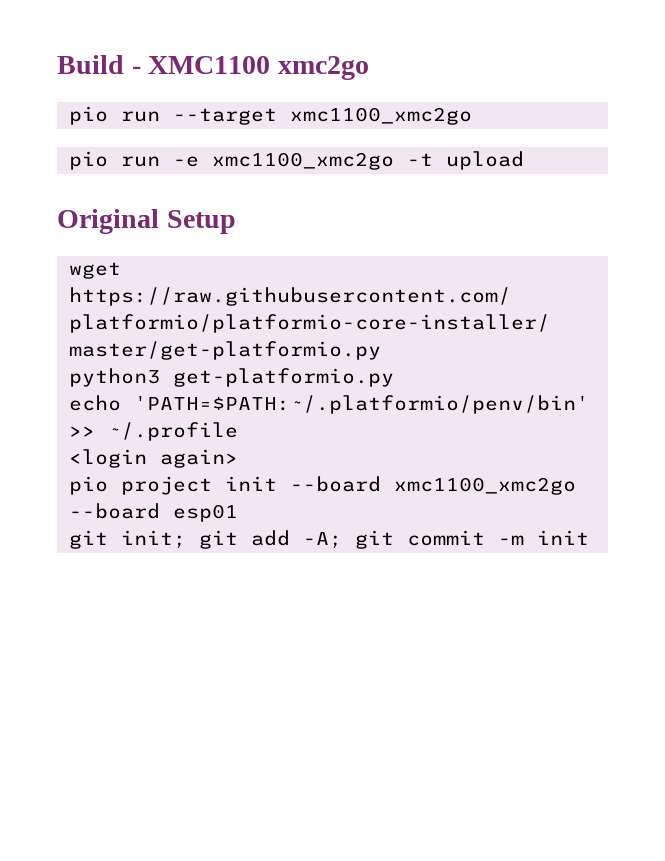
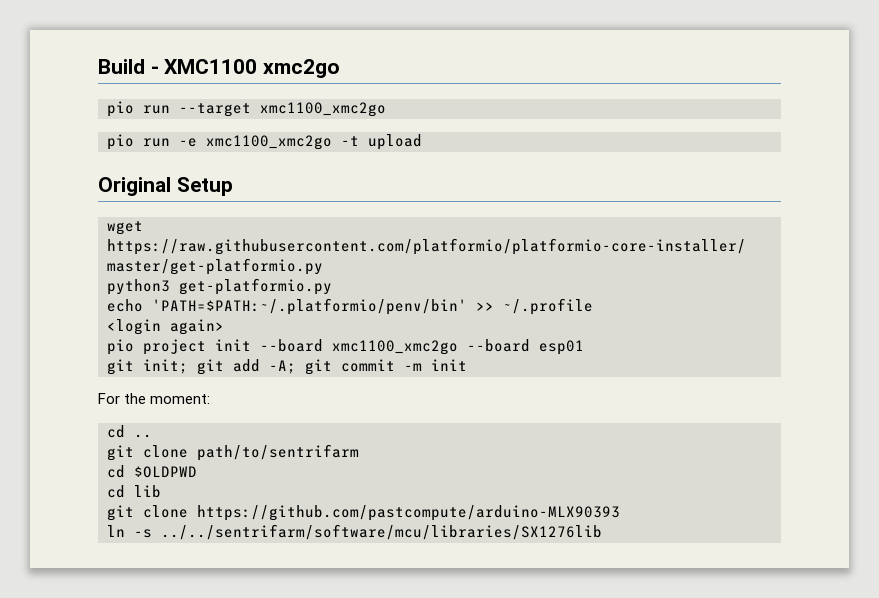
(589, 537) none -> [98,393,211,404] [107,425,152,438] [107,444,359,461] [107,465,197,478] [107,485,161,498] [107,505,620,521] [107,524,602,540] // For the moment: // cd .. // git clone path/to/sentrifarm // cd $OLDPWD // cd lib // git clone https://github.com/pastcompute/arduino-MLX90393 // ln -s ../../sentrifarm/software/mcu/libraries/SX1276lib

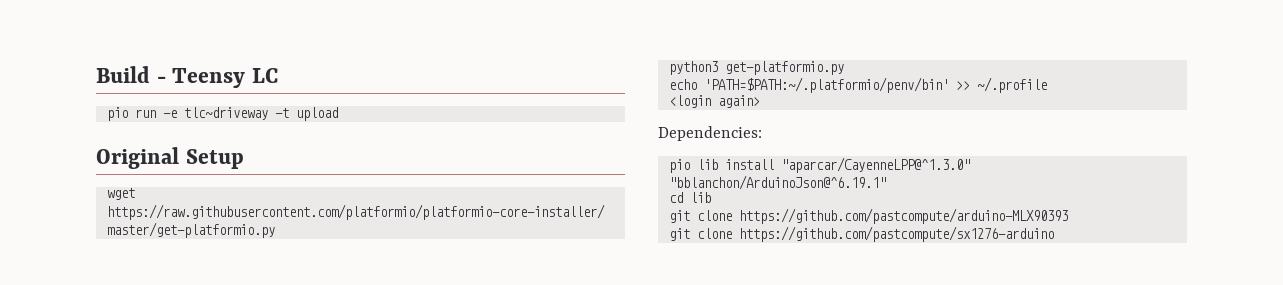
[164,59,341,78] [107,101,386,117] XMC1100 xmc2go // pio run --target xmc1100_xmc2go -> [172,68,278,88] Teensy LC
[206,135,332,150] xmc1100_xmc2go -> [183,107,268,120] tlc~driveway
[107,339,584,355] [107,359,467,375] [98,393,211,404] [107,425,152,438] [107,444,359,461] [107,465,197,478] // pio project init --board xmc1100_xmc2go --board esp01 // git init; git add -A; git commit -m init // For the moment: // cd .. // git clone path/to/sentrifarm // cd $OLDPWD -> [658,126,762,141] [668,157,970,173] [668,175,886,190] // Dependencies: // pio lib install "aparcar/CayenneLPP@^1.3.0" "bblanchon/ArduinoJson@^6.19.1"
[107,524,602,540] ln -s ../../sentrifarm/software/mcu/libraries/SX1276lib -> [668,226,1054,242] git clone https://github.com/pastcompute/sx1276-arduino

